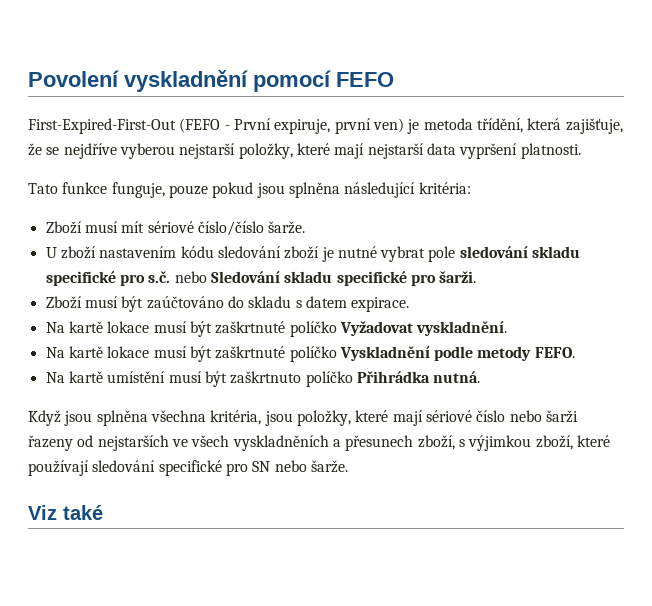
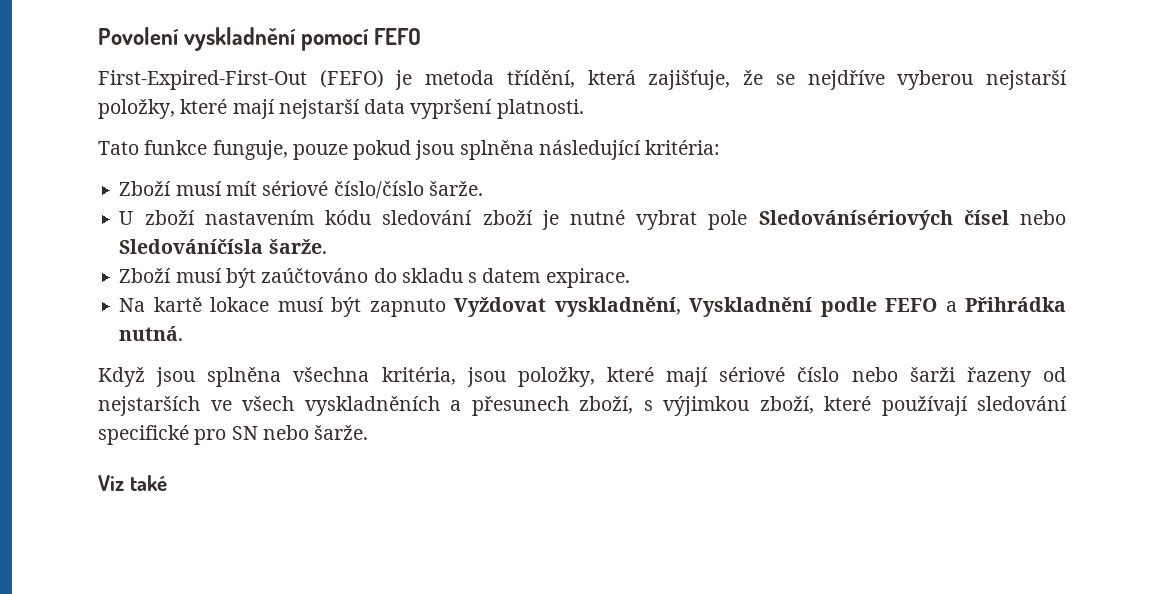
[179,118,404,134] (FEFO - První expiruje, první ven) -> [319,70,384,88] (FEFO)
[459,246,581,258] [45,271,477,286] sledování skladu specifické pro s.č. nebo Sledování skladu specifické pro šarži. -> [758,210,1066,230] [119,239,327,254] Sledovánísériových čísel nebo Sledováníčísla šarže.
[215,321,508,337] [45,346,575,362] [45,371,353,387] zaškrtnuté políčko Vyžadovat vyskladnění. // Na kartě lokace musí být zaškrtnuté políčko Vyskladnění podle metody FEFO. // Na kartě umístění musí být zaškrtnuto políčko -> [369,297,957,317] zapnuto Vyždovat vyskladnění, Vyskladnění podle FEFO a

